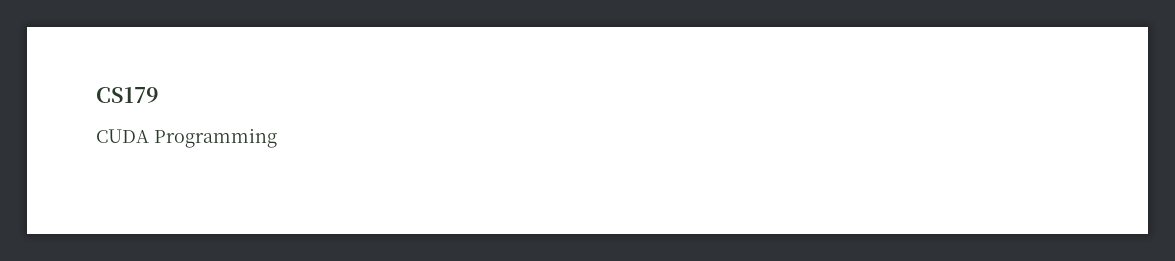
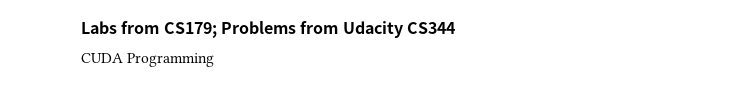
[96,87,159,103] CS179 -> [81,21,455,38] Labs from CS179; Problems from Udacity CS344

